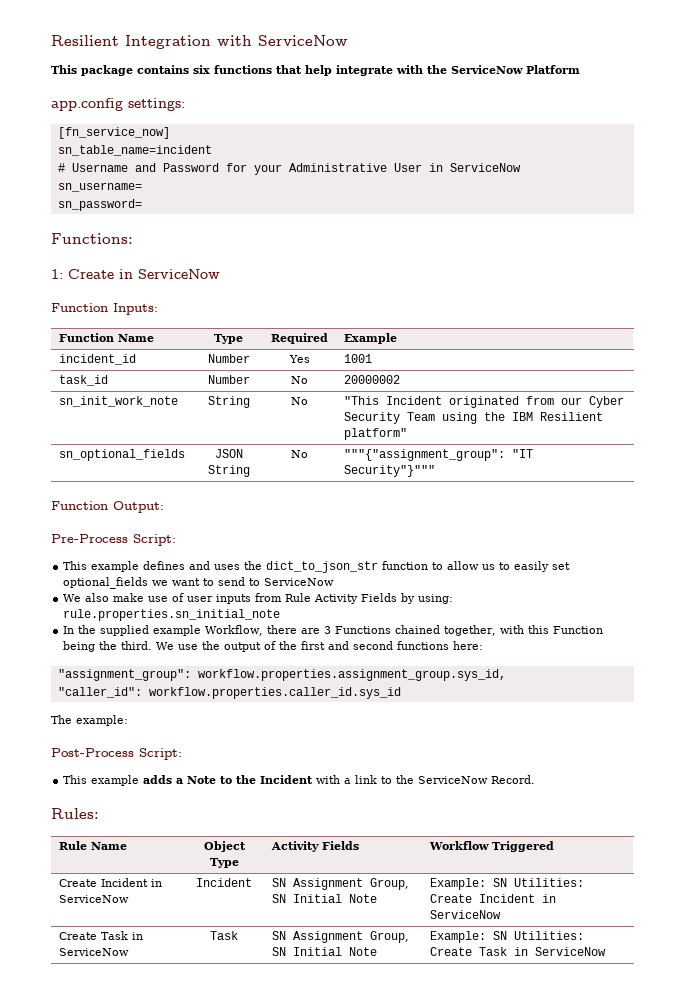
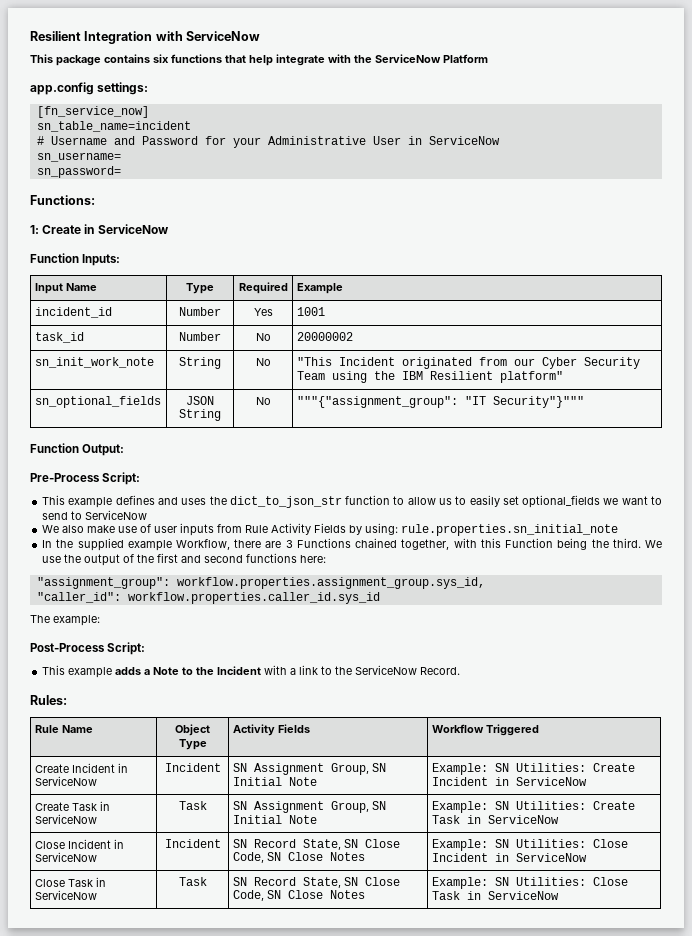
[59,333,115,342] Function -> [34,283,63,294] Input
(607, 951) none -> [34,839,124,849] [34,852,97,862] [164,839,221,848] [232,839,400,850] [232,852,365,863] [431,839,628,851] [431,853,587,862] [34,877,106,887] [34,890,97,900] [178,877,207,886] [232,877,400,888] [232,890,365,901] [431,877,628,889] [431,891,559,900] // Close Incident in ServiceNow | Incident | SN Record State, SN Close Code, SN Close Notes | Example: SN Utilities: Close Incident in ServiceNow // Close Task in ServiceNow | Task | SN Record State, SN Close Code, SN Close Notes | Example: SN Utilities: Close Task in ServiceNow

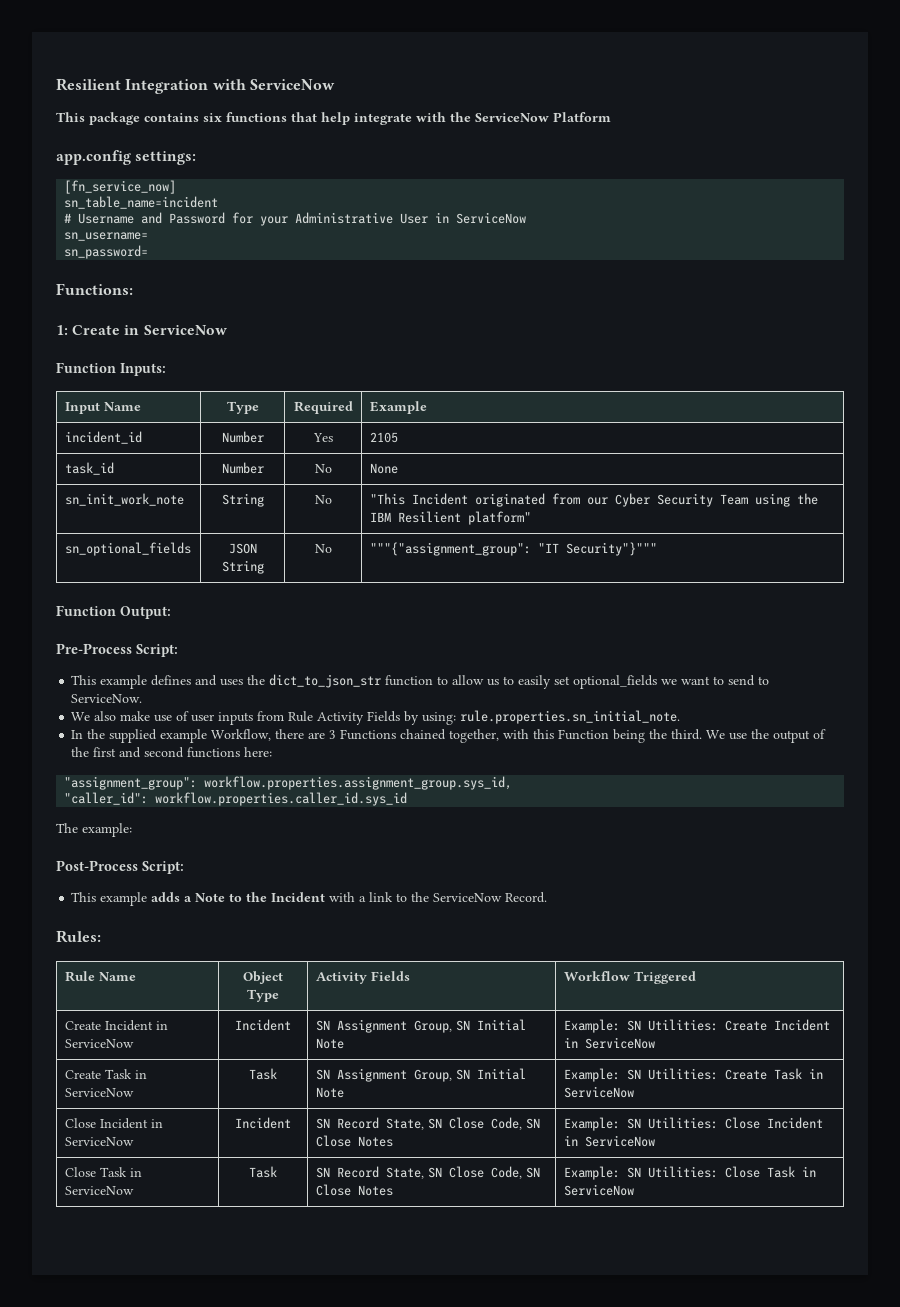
[296,307,325,316] 1001 -> [369,432,398,443] 2105
[296,332,353,341] | 20000002 -> [369,463,398,474] | None
[85,510,148,520] ServiceNow -> [71,694,143,703] ServiceNow.
[401,524,619,536] rule.properties.sn_initial_note -> [460,710,681,724] rule.properties.sn_initial_note.

